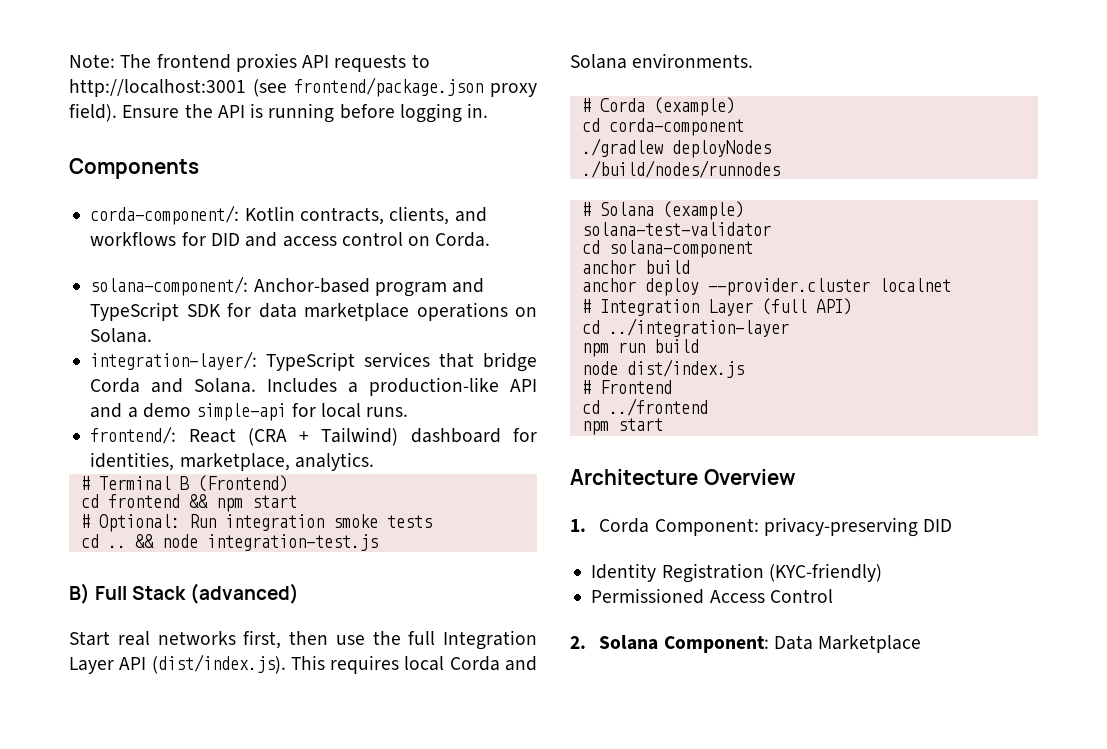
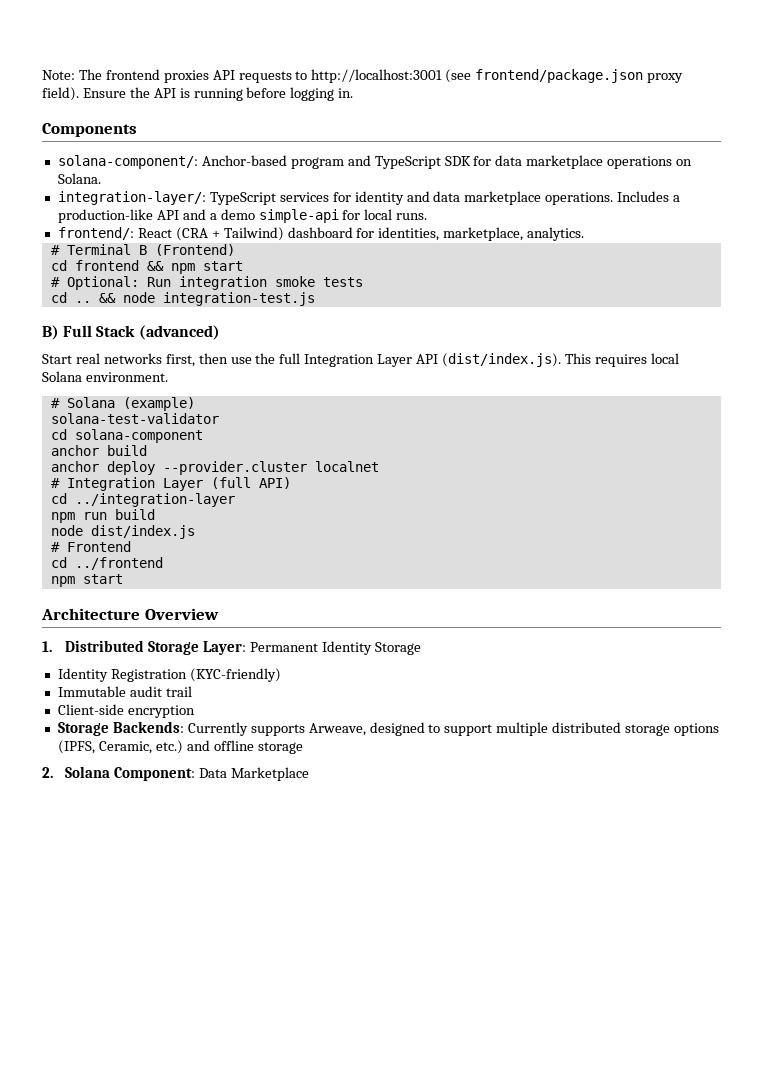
[90,205,487,225] [90,232,491,247] // corda-component/: Kotlin contracts, clients, and workflows for DID and access control on Corda. -> (137, 130) none
[439,352,537,372] [90,378,257,393] that bridge Corda and Solana. -> [332,191,614,205] for identity and data marketplace operations.
[449,656,537,671] [570,53,754,69] [581,97,735,116] [581,118,744,136] [581,138,771,158] [581,160,780,178] Corda and Solana environments. // # Corda (example) // cd corda-component // ./gradlew deployNodes // ./build/nodes/runnodes -> [42,371,168,382] Solana environment.
[599,517,953,537] [591,563,882,583] [591,588,833,604] Corda Component: privacy-preserving DID // Identity Registration (KYC-friendly) // Permissioned Access Control -> [65,640,421,655] [57,668,281,682] [57,686,192,697] [57,704,195,718] [57,721,720,736] [57,740,303,754] Distributed Storage Layer: Permanent Identity Storage // Identity Registration (KYC-friendly) // Immutable audit trail // Client-side encryption // Storage Backends: Currently supports Arweave, designed to support multiple distributed storage options (IPFS, Ceramic, etc.) and offline storage

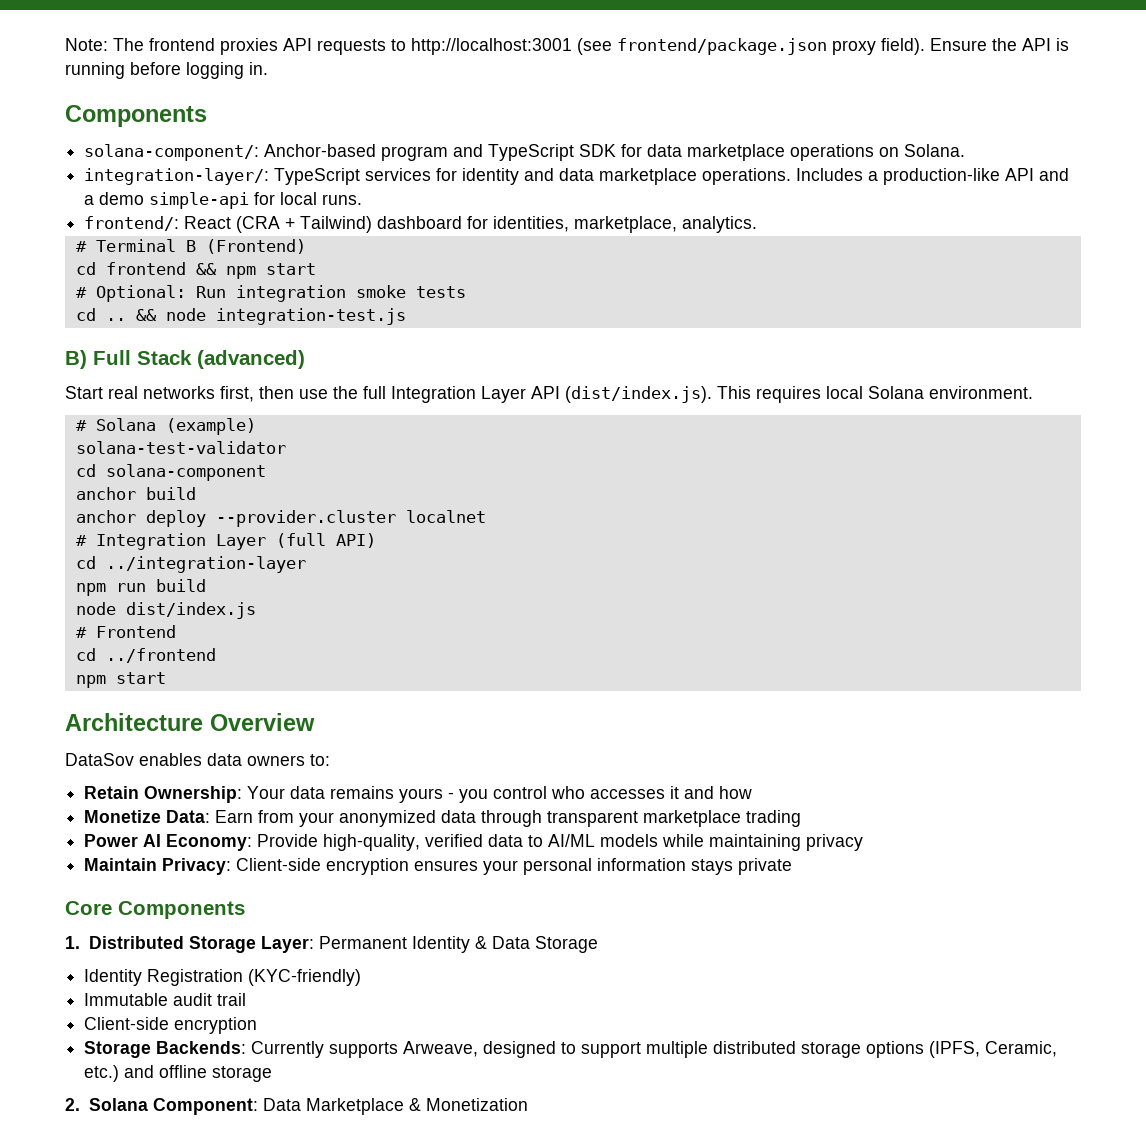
(219, 614) none -> [65,753,330,766] [84,786,753,803] [84,810,802,827] [84,834,864,851] [84,858,793,875] [65,901,245,919] // DataSov enables data owners to: // Retain Ownership: Your data remains yours - you control who accesses it and how // Monetize Data: Earn from your anonymized data through transparent marketplace trading // Power AI Economy: Provide high-quality, verified data to AI/ML models while maintaining privacy // Maintain Privacy: Client-side encryption ensures your personal information stays private // Core Components
(373, 648) none -> [474,936,530,949] & Data
(310, 774) none -> [408,1098,528,1111] & Monetization

